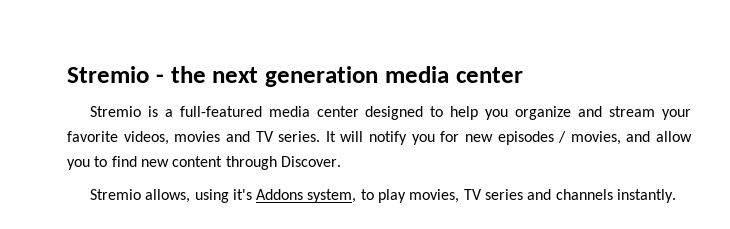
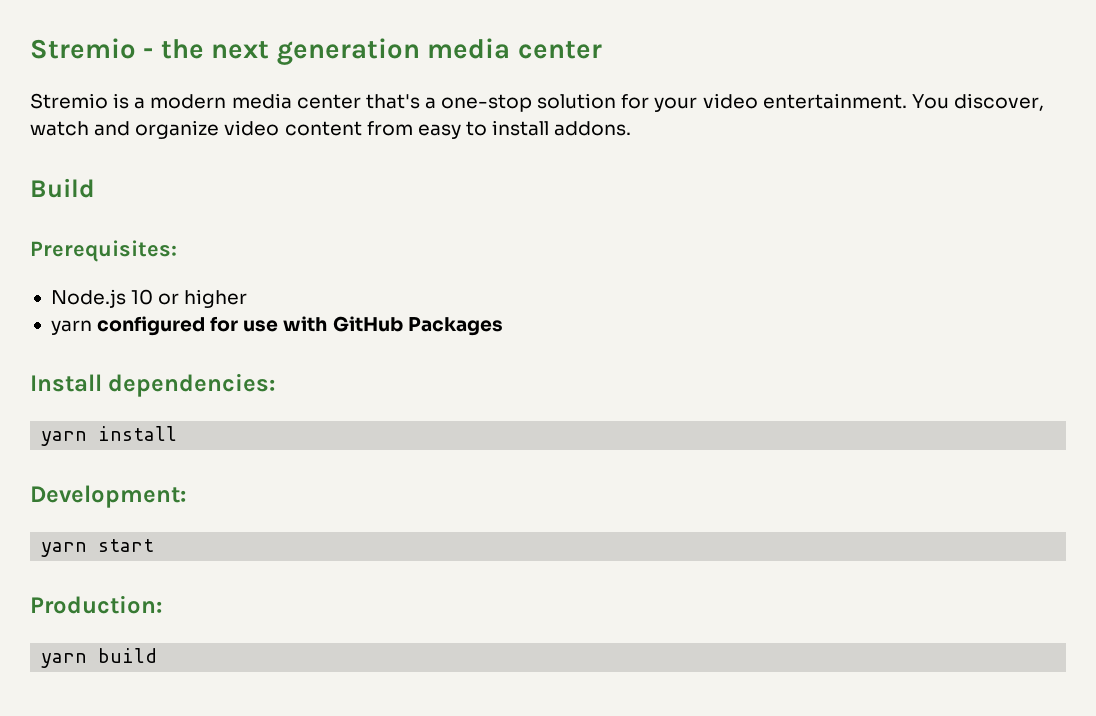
[179,106,692,120] [67,131,692,145] [67,156,341,170] [89,189,677,203] full-featured media center designed to help you organize and stream your favorite videos, movies and TV series. It will notify you for new episodes / movies, and allow you to find new content through Discover. // Stremio allows, using it's Addons system, to play movies, TV series and channels instantly. -> [150,93,1044,112] [30,120,632,139] [30,178,95,198] [30,240,177,262] [50,289,248,308] [50,316,503,336] [30,373,276,397] [41,426,178,446] [30,485,186,508] [41,539,155,557] [30,595,162,614] [41,648,158,668] modern media center that's a one-stop solution for your video entertainment. You discover, watch and organize video content from easy to install addons. // Build // Prerequisites: // Node.js 10 or higher // yarn configured for use with GitHub Packages // Install dependencies: // yarn install // Development: // yarn start // Production: // yarn build

